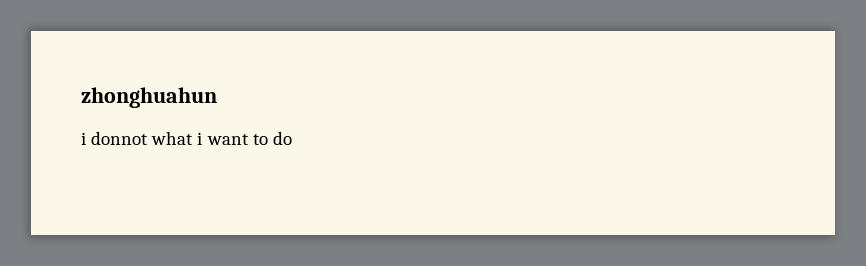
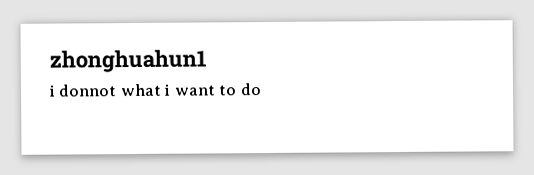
[81,87,217,108] zhonghuahun -> [49,49,207,73] zhonghuahun1

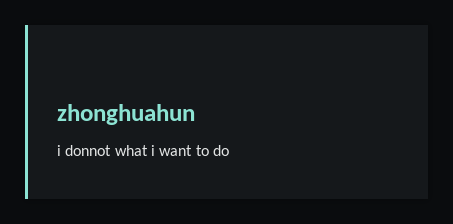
[49,49,207,73] zhonghuahun1 -> [57,104,195,125] zhonghuahun

